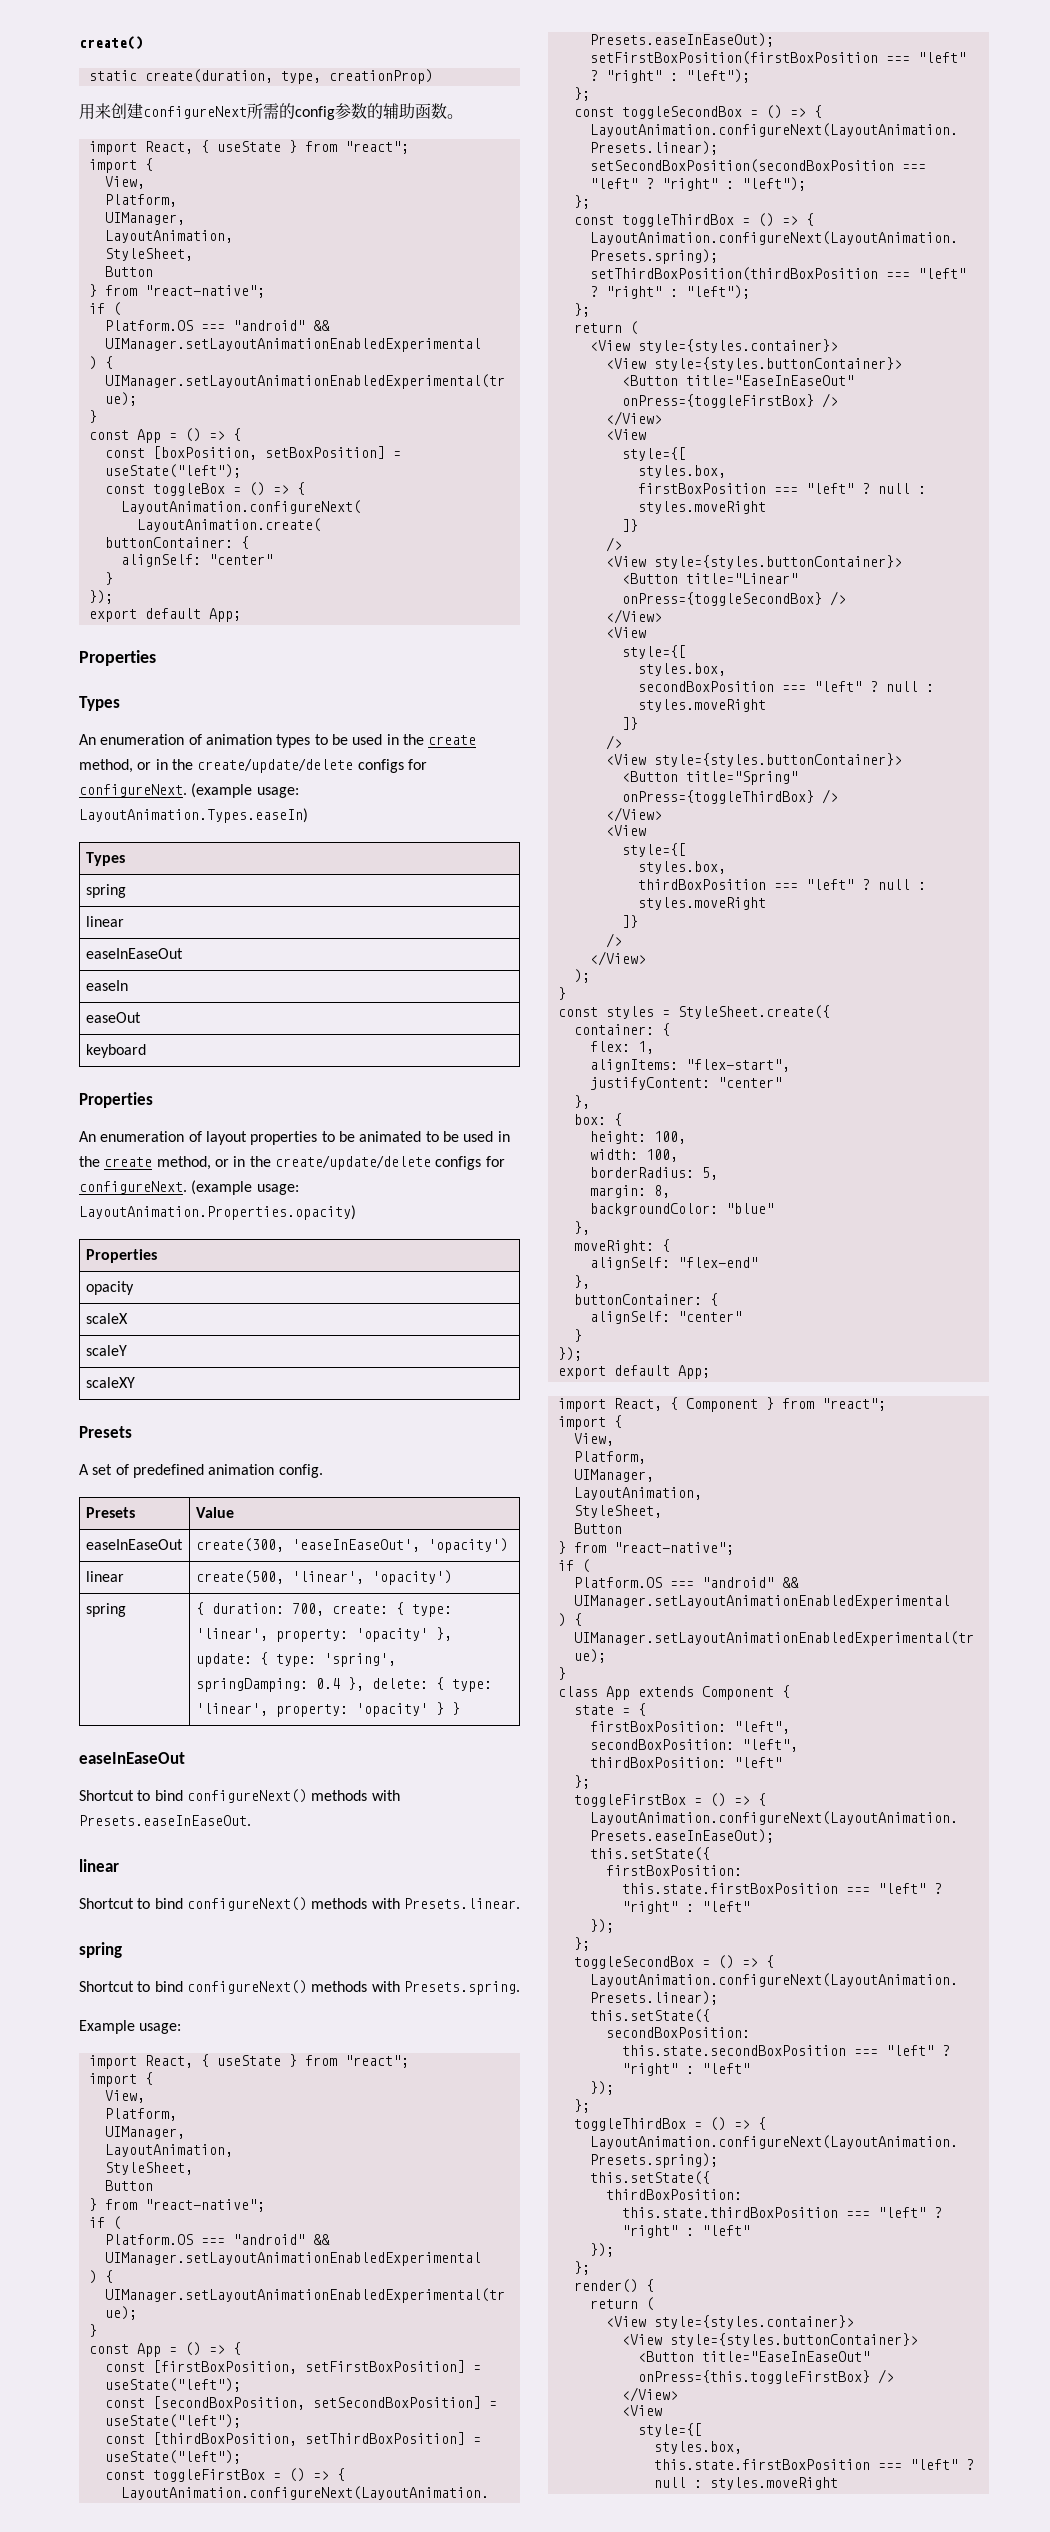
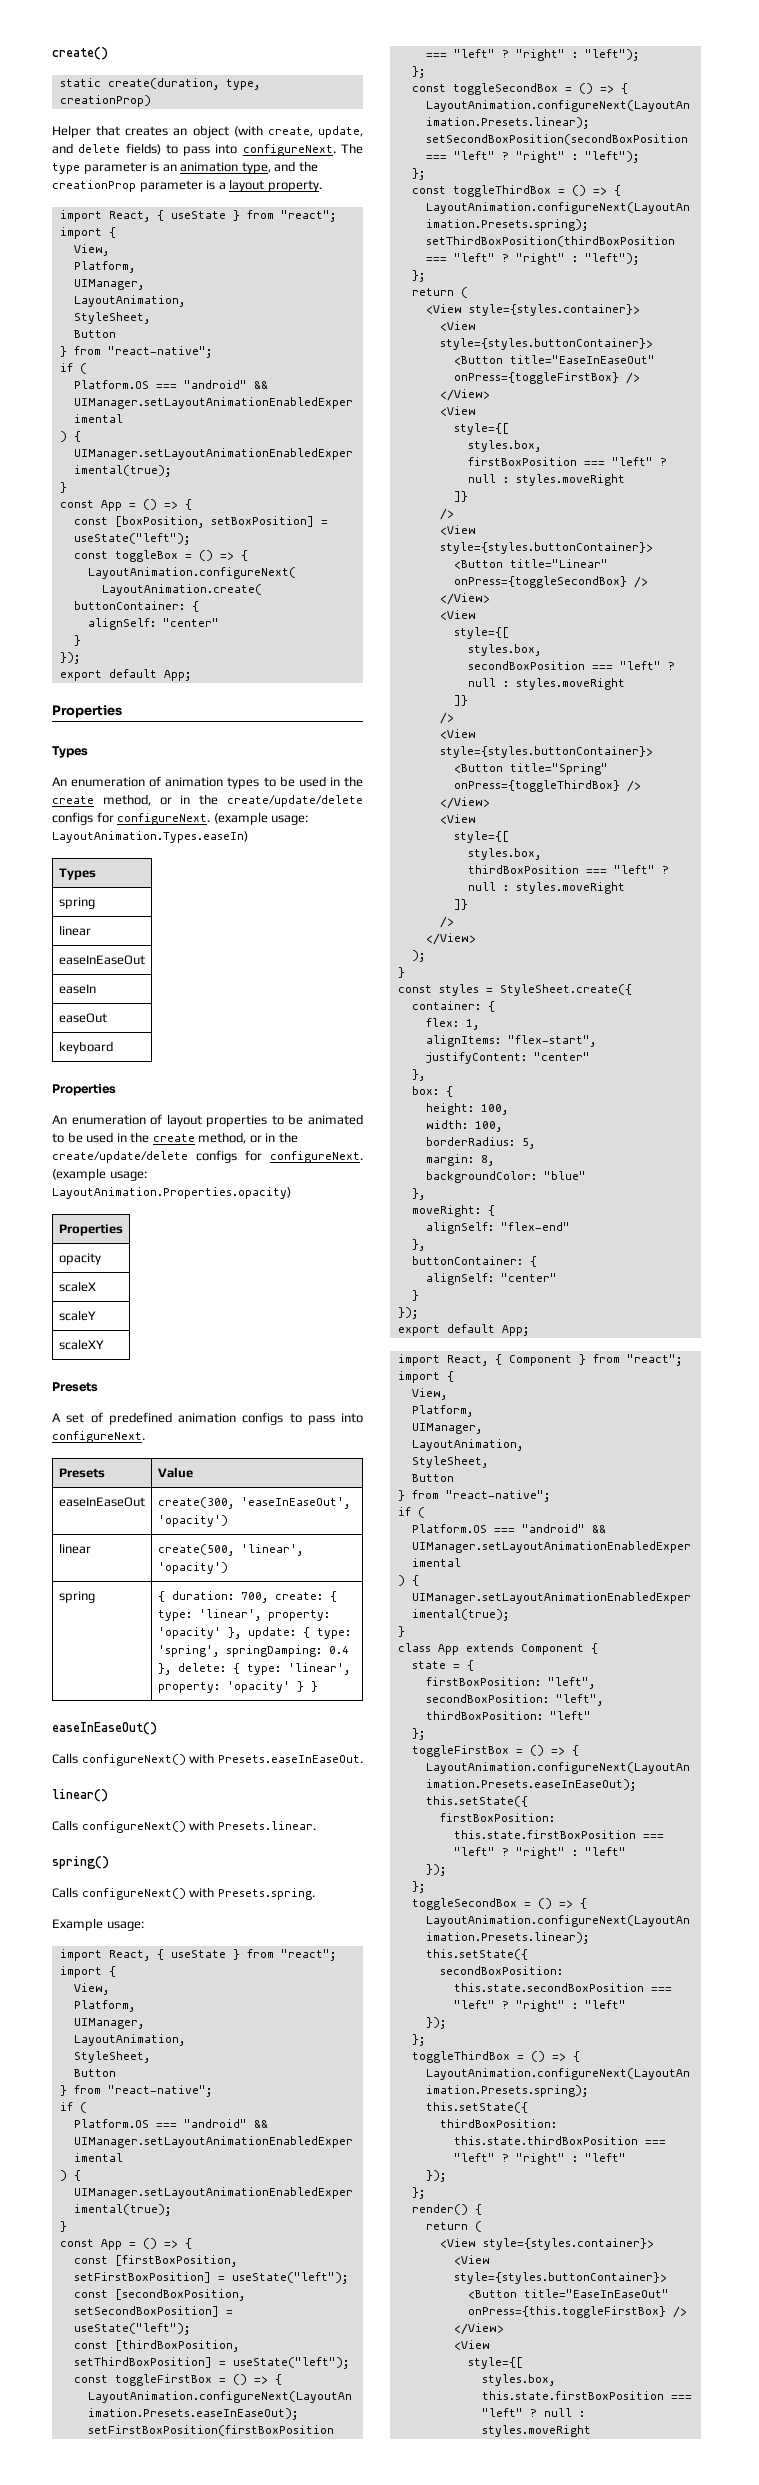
[79,103,463,120] 用来创建configureNext所需的config参数的辅助函数。 -> [52,125,363,138] [52,143,363,156] [52,161,318,174] [52,179,322,192] Helper that creates an object (with create, update, and delete fields) to pass into configureNext. The type parameter is an animation type, and the creationProp parameter is a layout property.
[278,1464,323,1478] config. -> [242,1412,363,1425] [52,1431,145,1443] configs to pass into configureNext.
[79,1752,185,1764] [79,1789,400,1803] [79,1815,251,1826] [79,1859,119,1872] [79,1897,520,1911] [79,1942,122,1958] [79,1980,368,1994] easeInEaseOut // Shortcut to bind configureNext() methods with Presets.easeInEaseOut. // linear // Shortcut to bind configureNext() methods with Presets.linear. // spring // Shortcut to bind configureNext() methods -> [52,1722,157,1735] [52,1753,363,1766] [52,1789,108,1802] [52,1820,316,1833] [52,1856,109,1869] [52,1887,186,1900] easeInEaseOut() // Calls configureNext() with Presets.easeInEaseOut. // linear() // Calls configureNext() with Presets.linear. // spring() // Calls configureNext()

